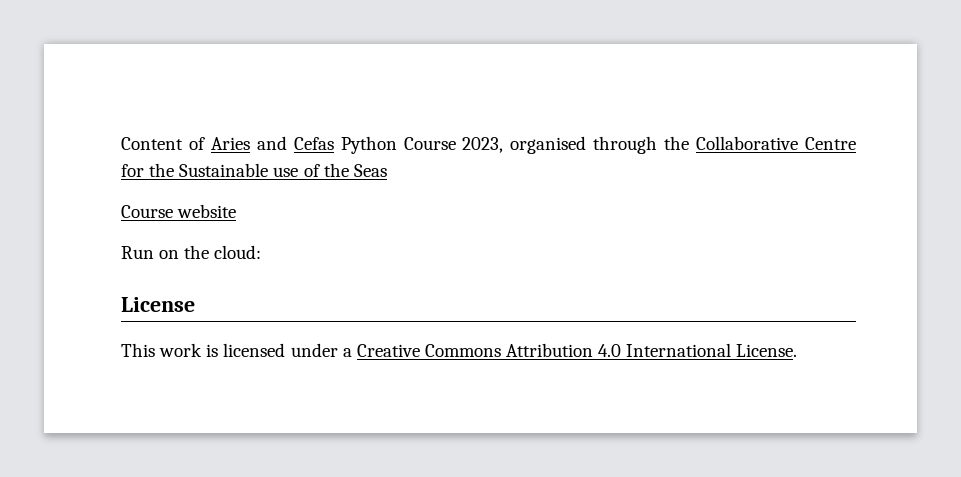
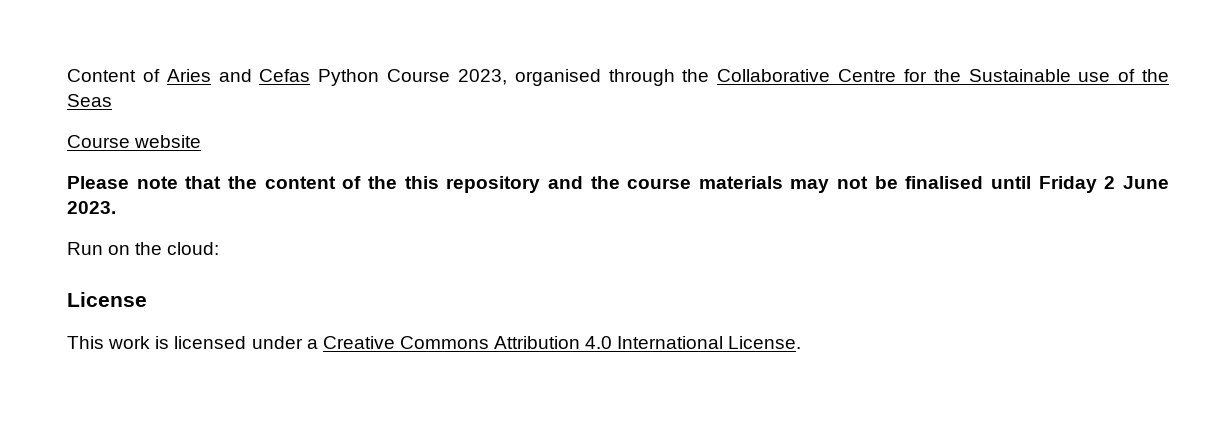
(237, 211) none -> [67,176,1169,193] [67,201,116,214] // Please note that the content of the this repository and the course materials may not be finalised until Friday 2 June 2023.

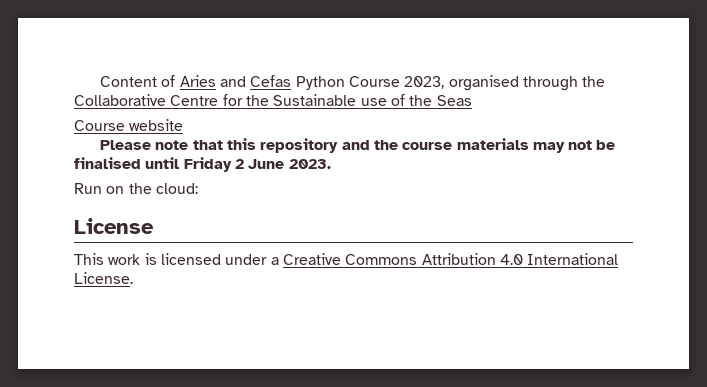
[227,176,397,189] the content of the -> (223, 145) none

